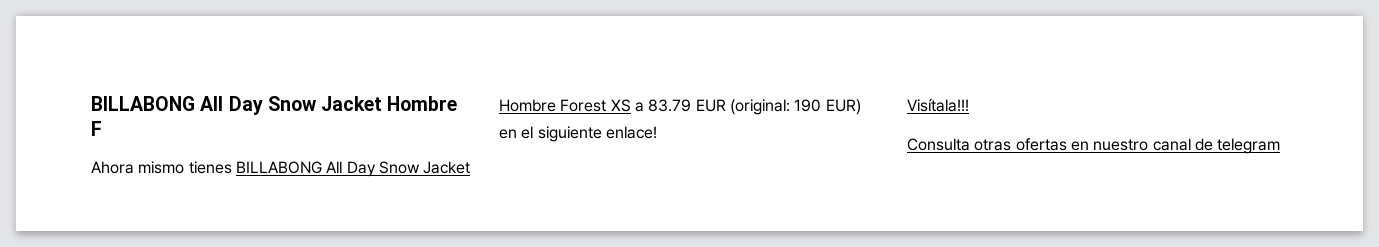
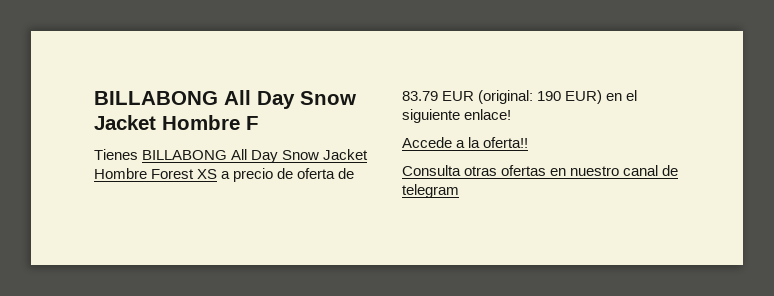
[91,161,232,174] Ahora mismo tienes -> [94,149,138,160] Tienes
(644, 107) none -> [233,168,355,182] precio de oferta de
[907,98,969,112] Visítala!!! -> [402,137,529,148] Accede a la oferta!!

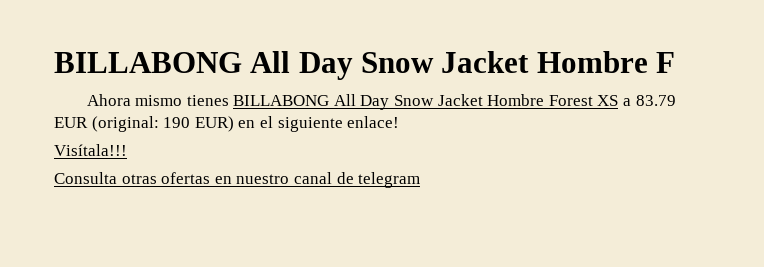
[94,149,138,160] Tienes -> [86,94,229,106] Ahora mismo tienes
[233,168,355,182] precio de oferta de -> (632, 102) none
[402,137,529,148] Accede a la oferta!! -> [54,144,127,156] Visítala!!!

